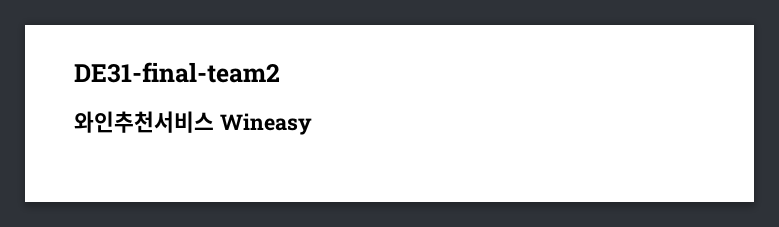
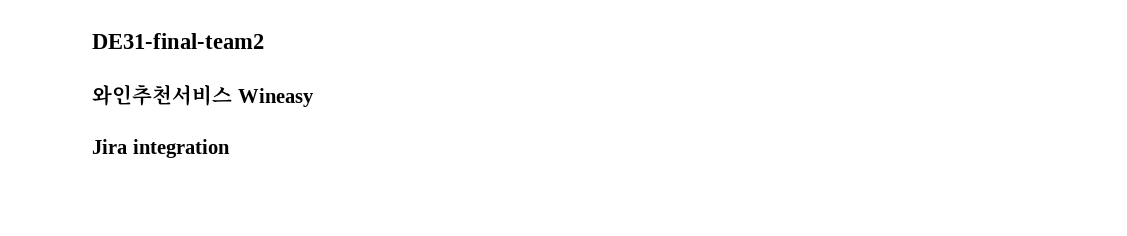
(312, 124) none -> [92,139,230,158] // Jira integration

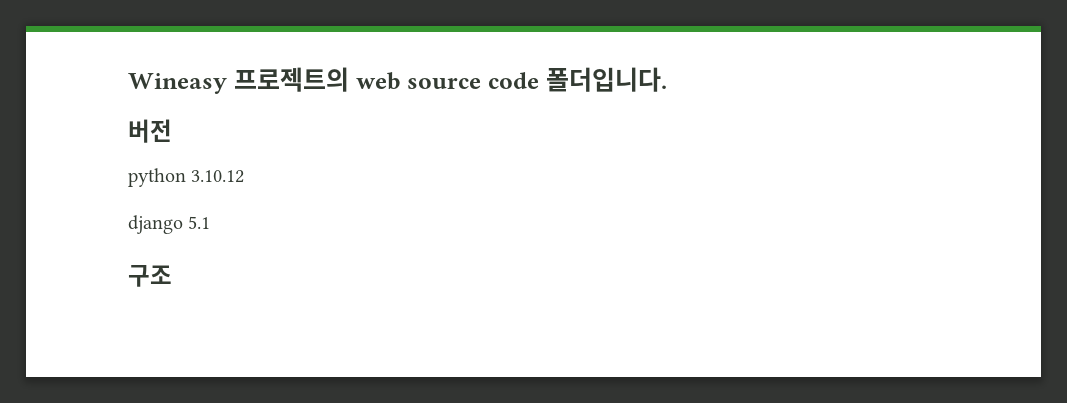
[92,33,264,49] [92,84,314,107] [92,139,230,158] DE31-final-team2 // 와인추천서비스 Wineasy // Jira integration -> [128,67,667,94] [128,119,172,143] [128,168,245,187] [128,215,211,234] [128,265,172,287] Wineasy 프로젝트의 web source code 폴더입니다. // 버전 // python 3.10.12 // django 5.1 // 구조

